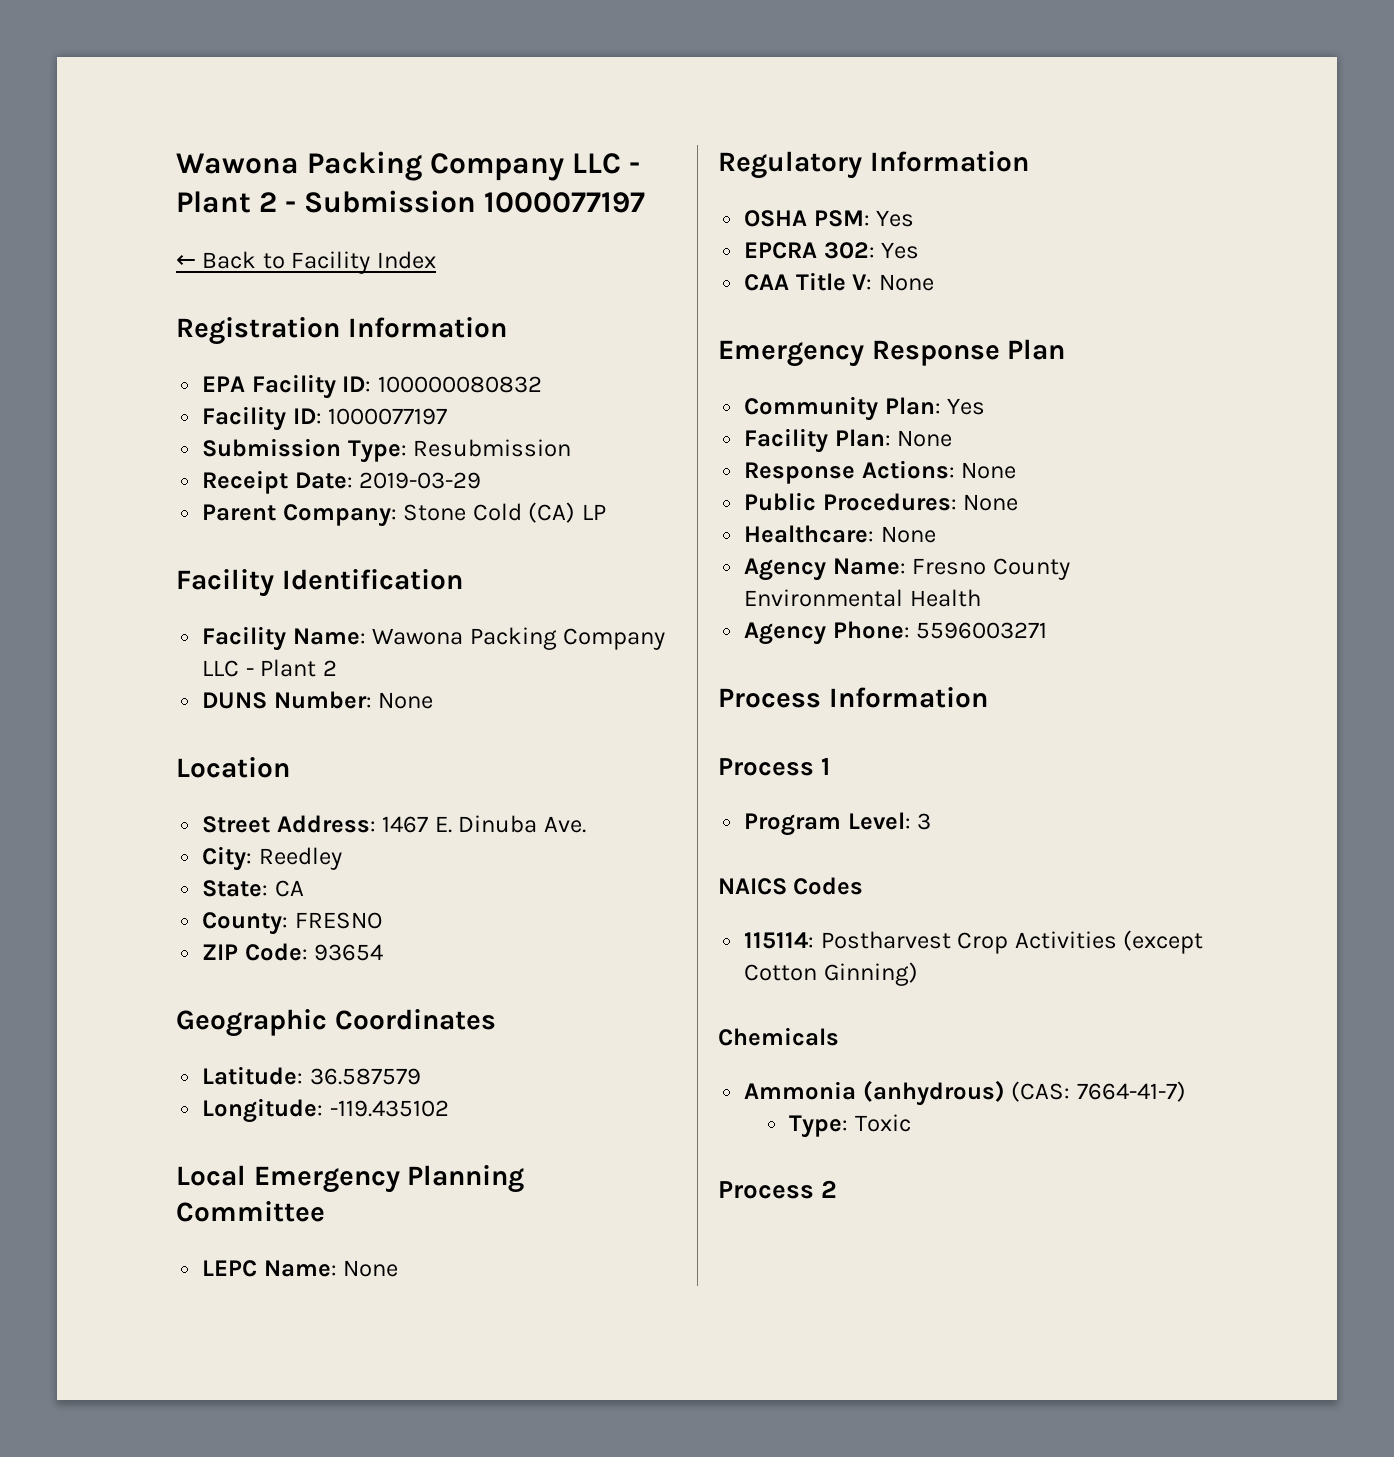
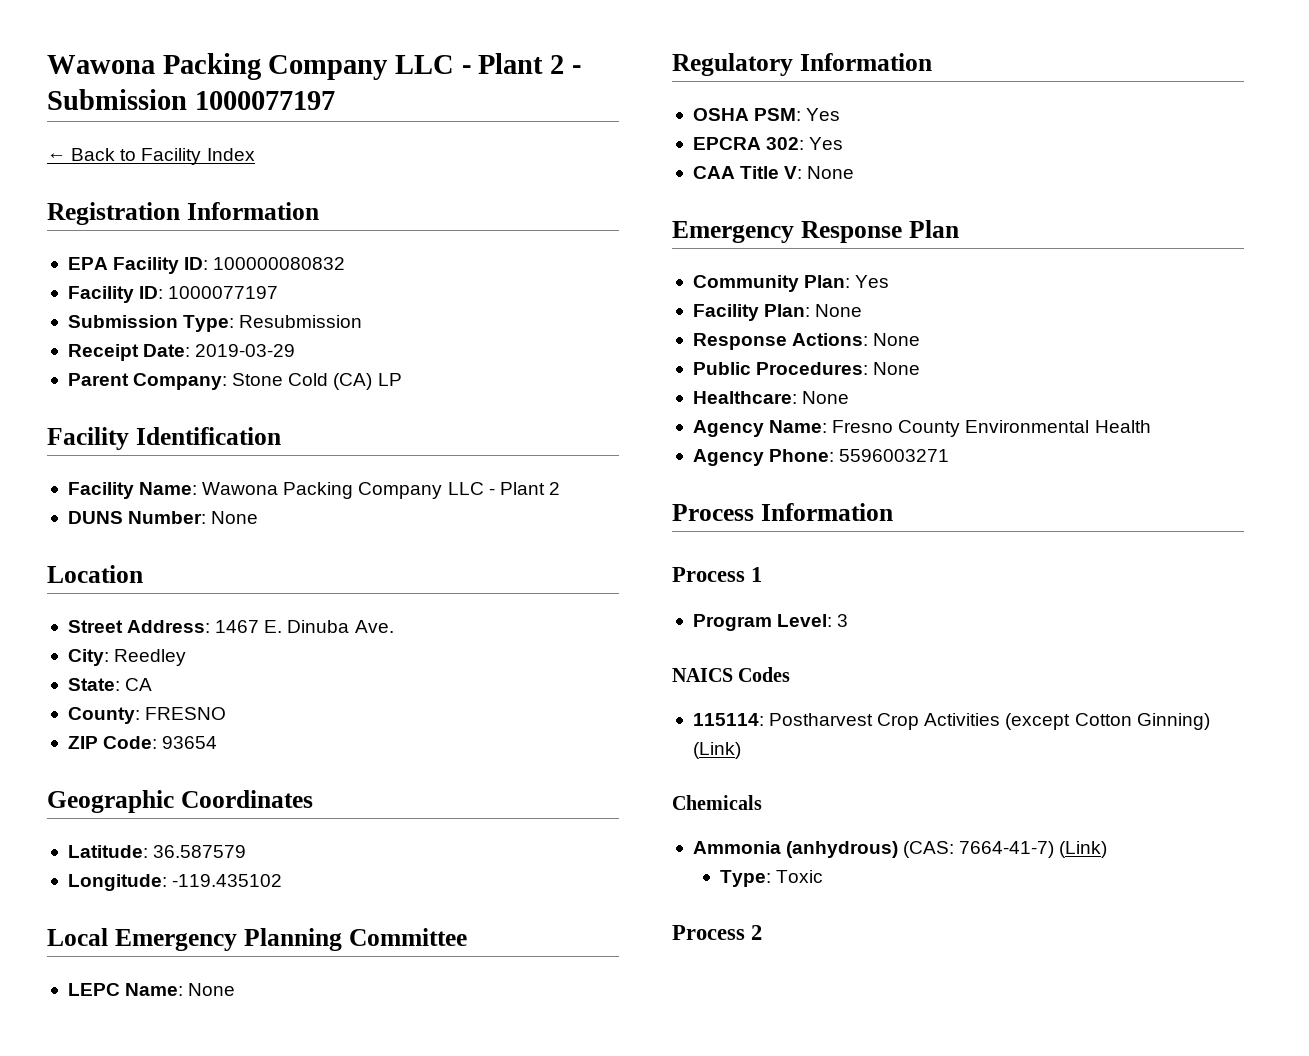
(918, 974) none -> [692,742,741,759] (Link)
(1186, 1091) none -> [1059,841,1108,858] (Link)

